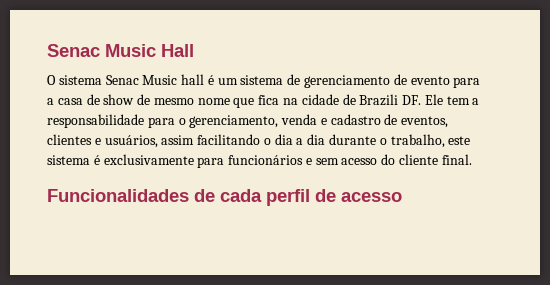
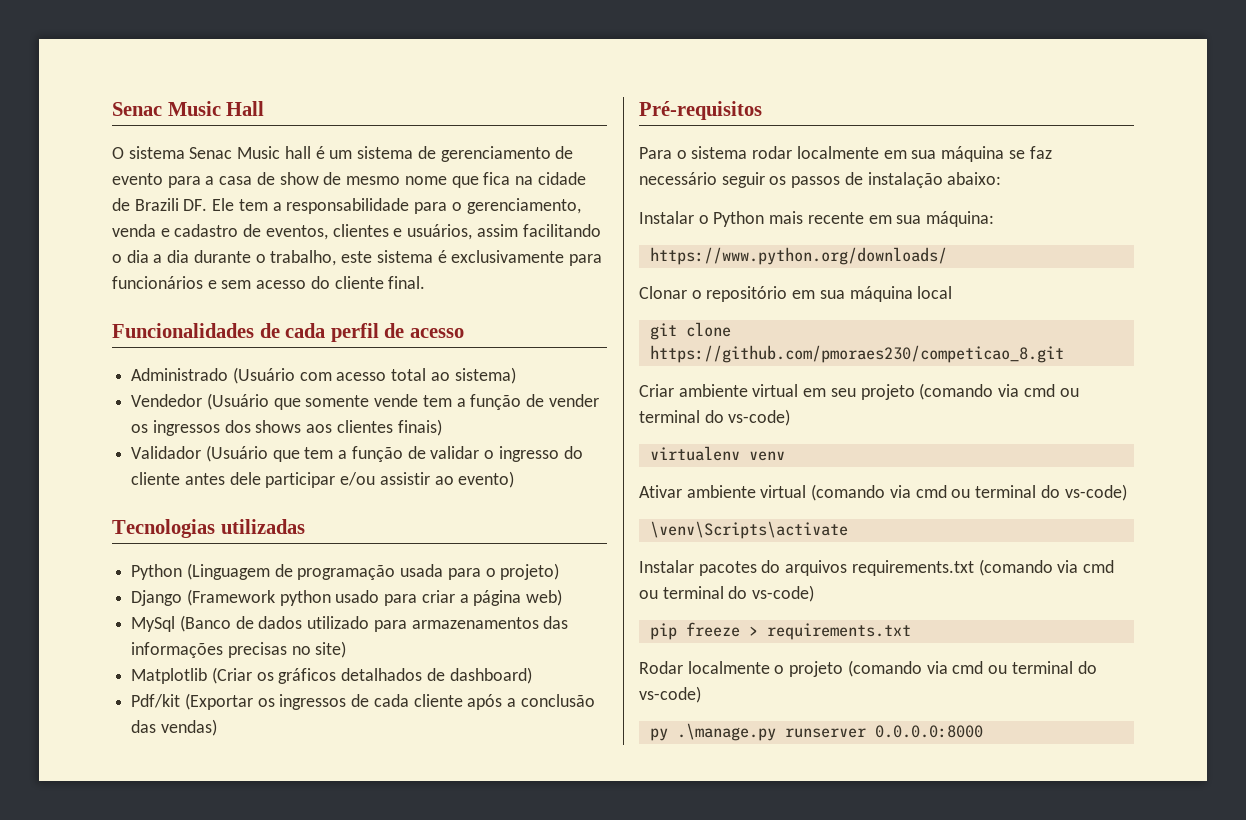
(402, 197) none -> [131,367,516,384] [131,393,599,410] [131,419,442,436] [131,445,583,462] [131,471,515,488] [112,519,305,538] [131,563,560,580] [131,589,563,606] [131,615,569,632] [131,641,347,658] [131,667,532,684] [131,693,595,710] [131,719,217,736] [639,101,762,120] [639,146,1052,162] [639,172,1002,188] [639,211,995,227] [649,247,947,265] [639,286,953,302] [649,322,731,340] [649,345,1064,363] [639,383,1079,400] [639,409,791,426] [649,446,785,461] [639,484,1127,501] [649,521,848,539] [639,559,1115,576] [639,585,815,602] [649,622,911,640] [639,660,1097,677] [639,686,701,703] [649,723,983,741] // Administrado (Usuário com acesso total ao sistema) // Vendedor (Usuário que somente vende tem a função de vender os ingressos dos shows aos clientes finais) // Validador (Usuário que tem a função de validar o ingresso do cliente antes dele participar e/ou assistir ao evento) // Tecnologias utilizadas // Python (Linguagem de programação usada para o projeto) // Django (Framework python usado para criar a página web) // MySql (Banco de dados utilizado para armazenamentos das informações precisas no site) // Matplotlib (Criar os gráficos detalhados de dashboard) // Pdf/kit (Exportar os ingressos de cada cliente após a conclusão das vendas) // Pré-requisitos // Para o sistema rodar localmente em sua máquina se faz necessário seguir os passos de instalação abaixo: // Instalar o Python mais recente em sua máquina: // https://www.python.org/downloads/ // Clonar o repositório em sua máquina local // git clone https://github.com/pmoraes230/competicao_8.git // Criar ambiente virtual em seu projeto (comando via cmd ou terminal do vs-code) // virtualenv venv // Ativar ambiente virtual (comando via cmd ou terminal do vs-code) // \venv\Scripts\activate // Instalar pacotes do arquivos requirements.txt (comando via cmd ou terminal do vs-code) // pip freeze > requirements.txt // Rodar localmente o projeto (comando via cmd ou terminal do vs-code) // py .\manage.py runserver 0.0.0.0:8000

